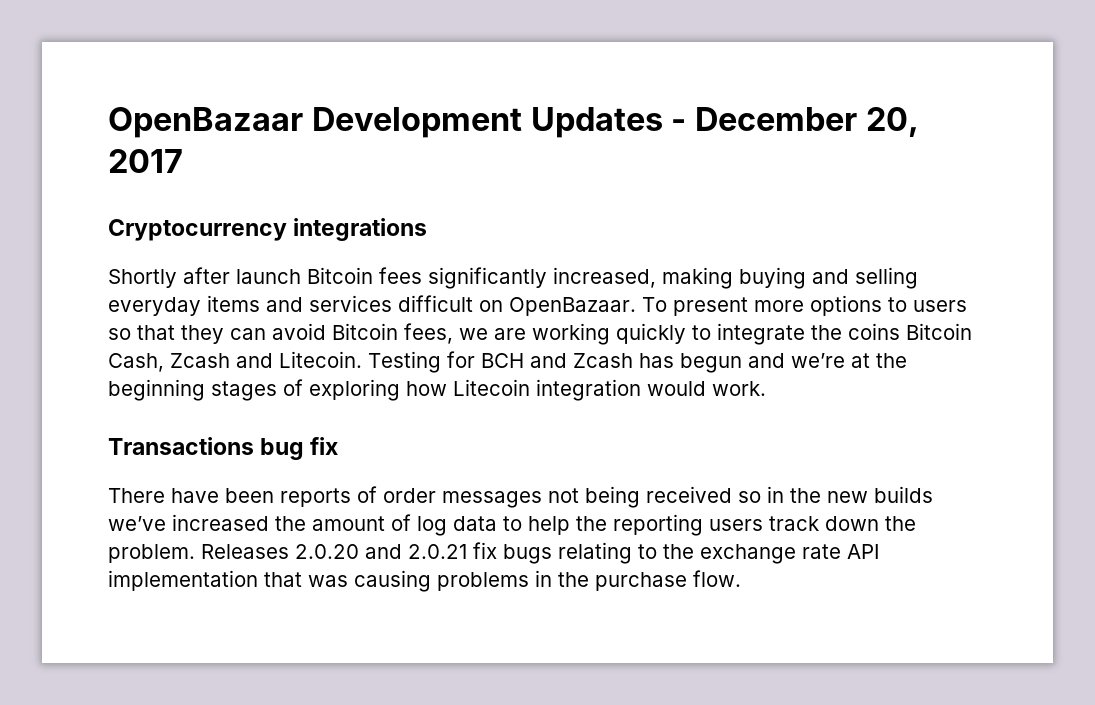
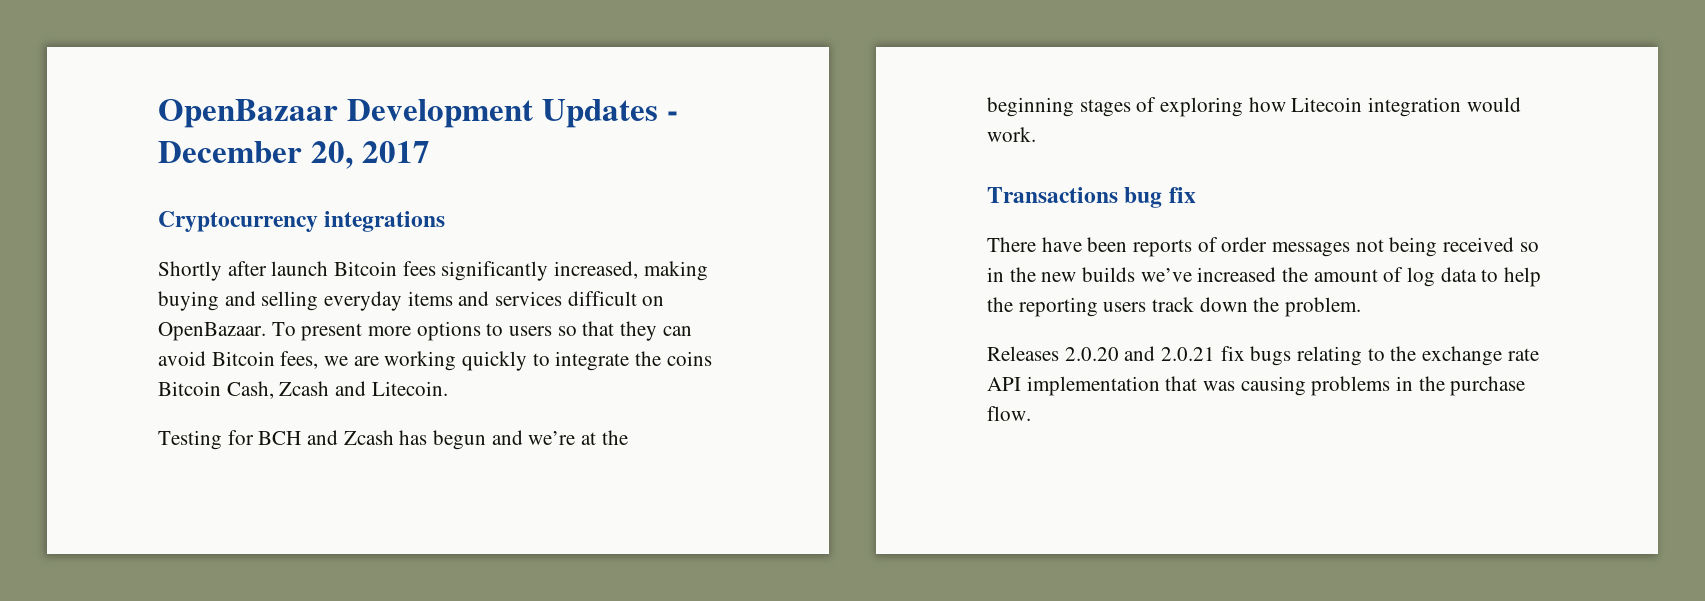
(362, 359) none -> (448, 388) //
(195, 553) none -> (1362, 307) //

